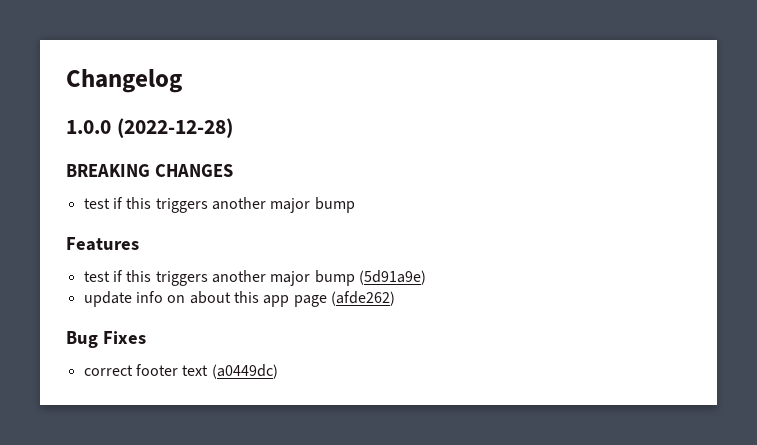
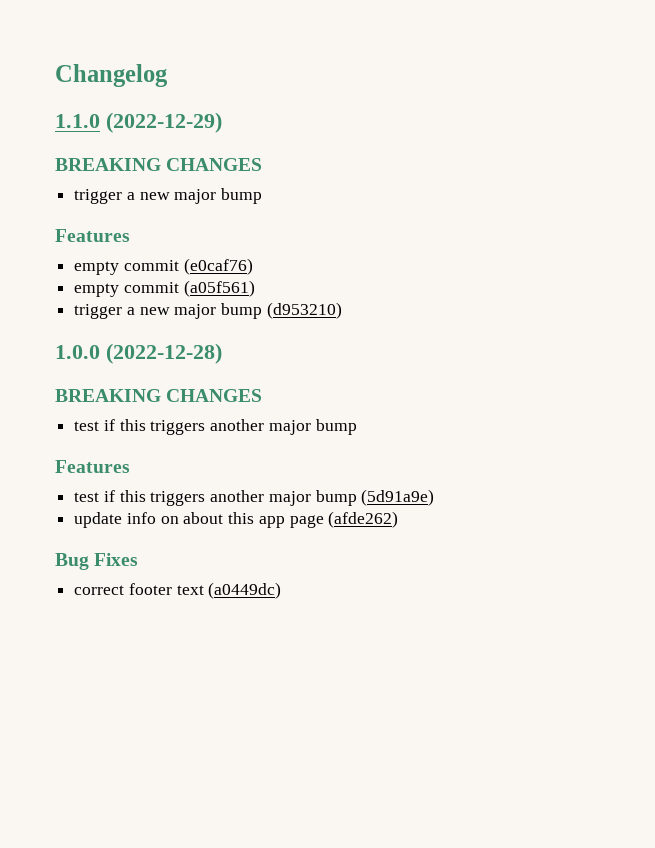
(182, 81) none -> [55,112,222,133] [55,158,263,171] [74,188,263,204] [55,229,130,242] [74,258,253,275] [74,280,255,297] [74,302,342,319] // 1.1.0 (2022-12-29) // BREAKING CHANGES // trigger a new major bump // Features // empty commit (e0caf76) // empty commit (a05f561) // trigger a new major bump (d953210)

